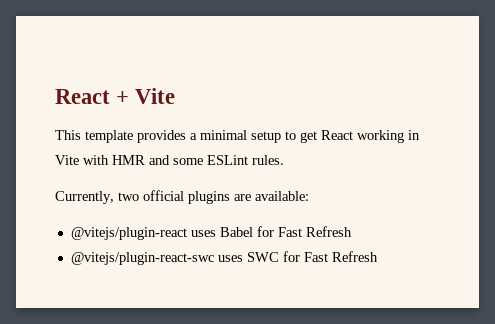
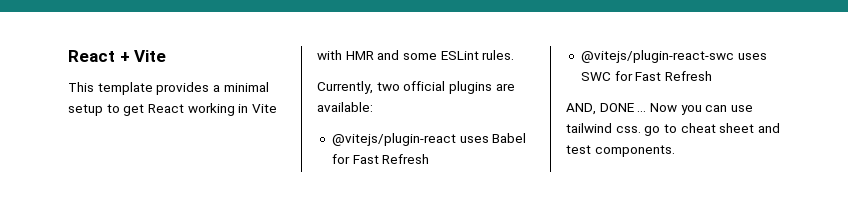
(378, 256) none -> [566,103,753,115] [566,123,780,136] [566,145,675,157] // AND, DONE ... Now you can use tailwind css. go to cheat sheet and test components.

